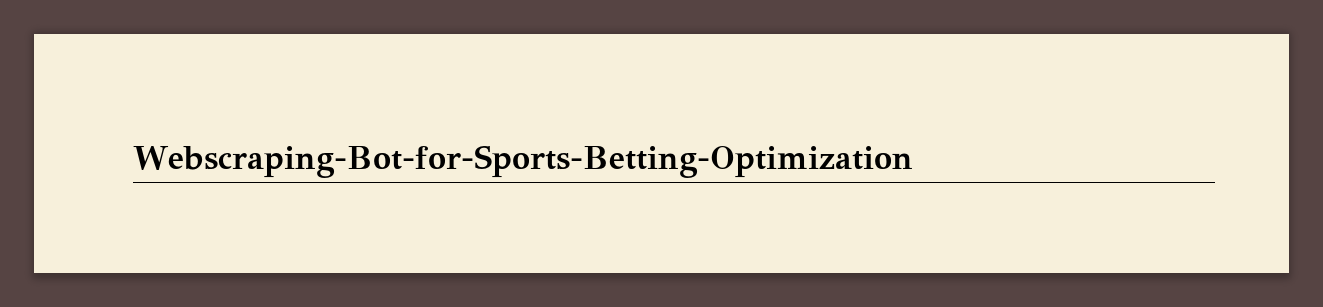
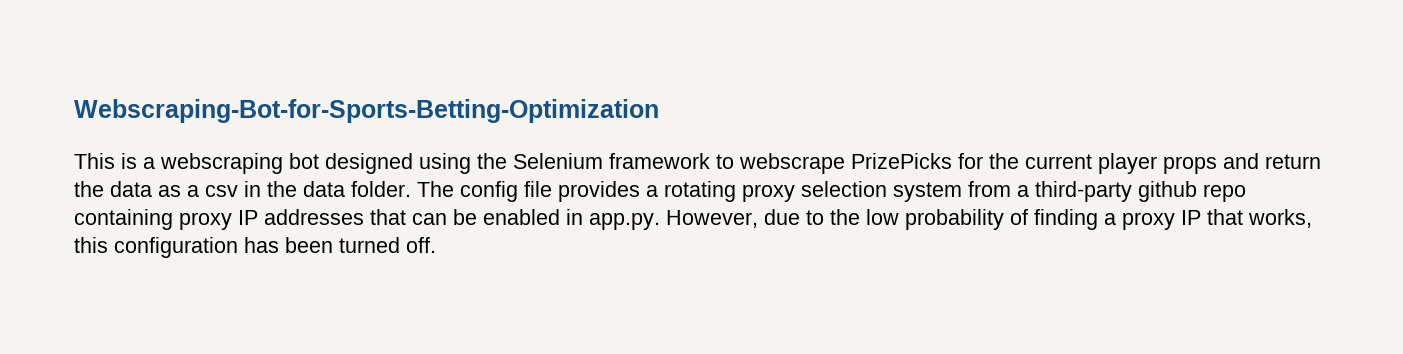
(913, 161) none -> [74,153,1321,174] [74,181,1246,202] [74,209,1312,230] [74,237,436,258] // This is a webscraping bot designed using the Selenium framework to webscrape PrizePicks for the current player props and return the data as a csv in the data folder. The config file provides a rotating proxy selection system from a third-party github repo containing proxy IP addresses that can be enabled in app.py. However, due to the low probability of finding a proxy IP that works, this configuration has been turned off.

